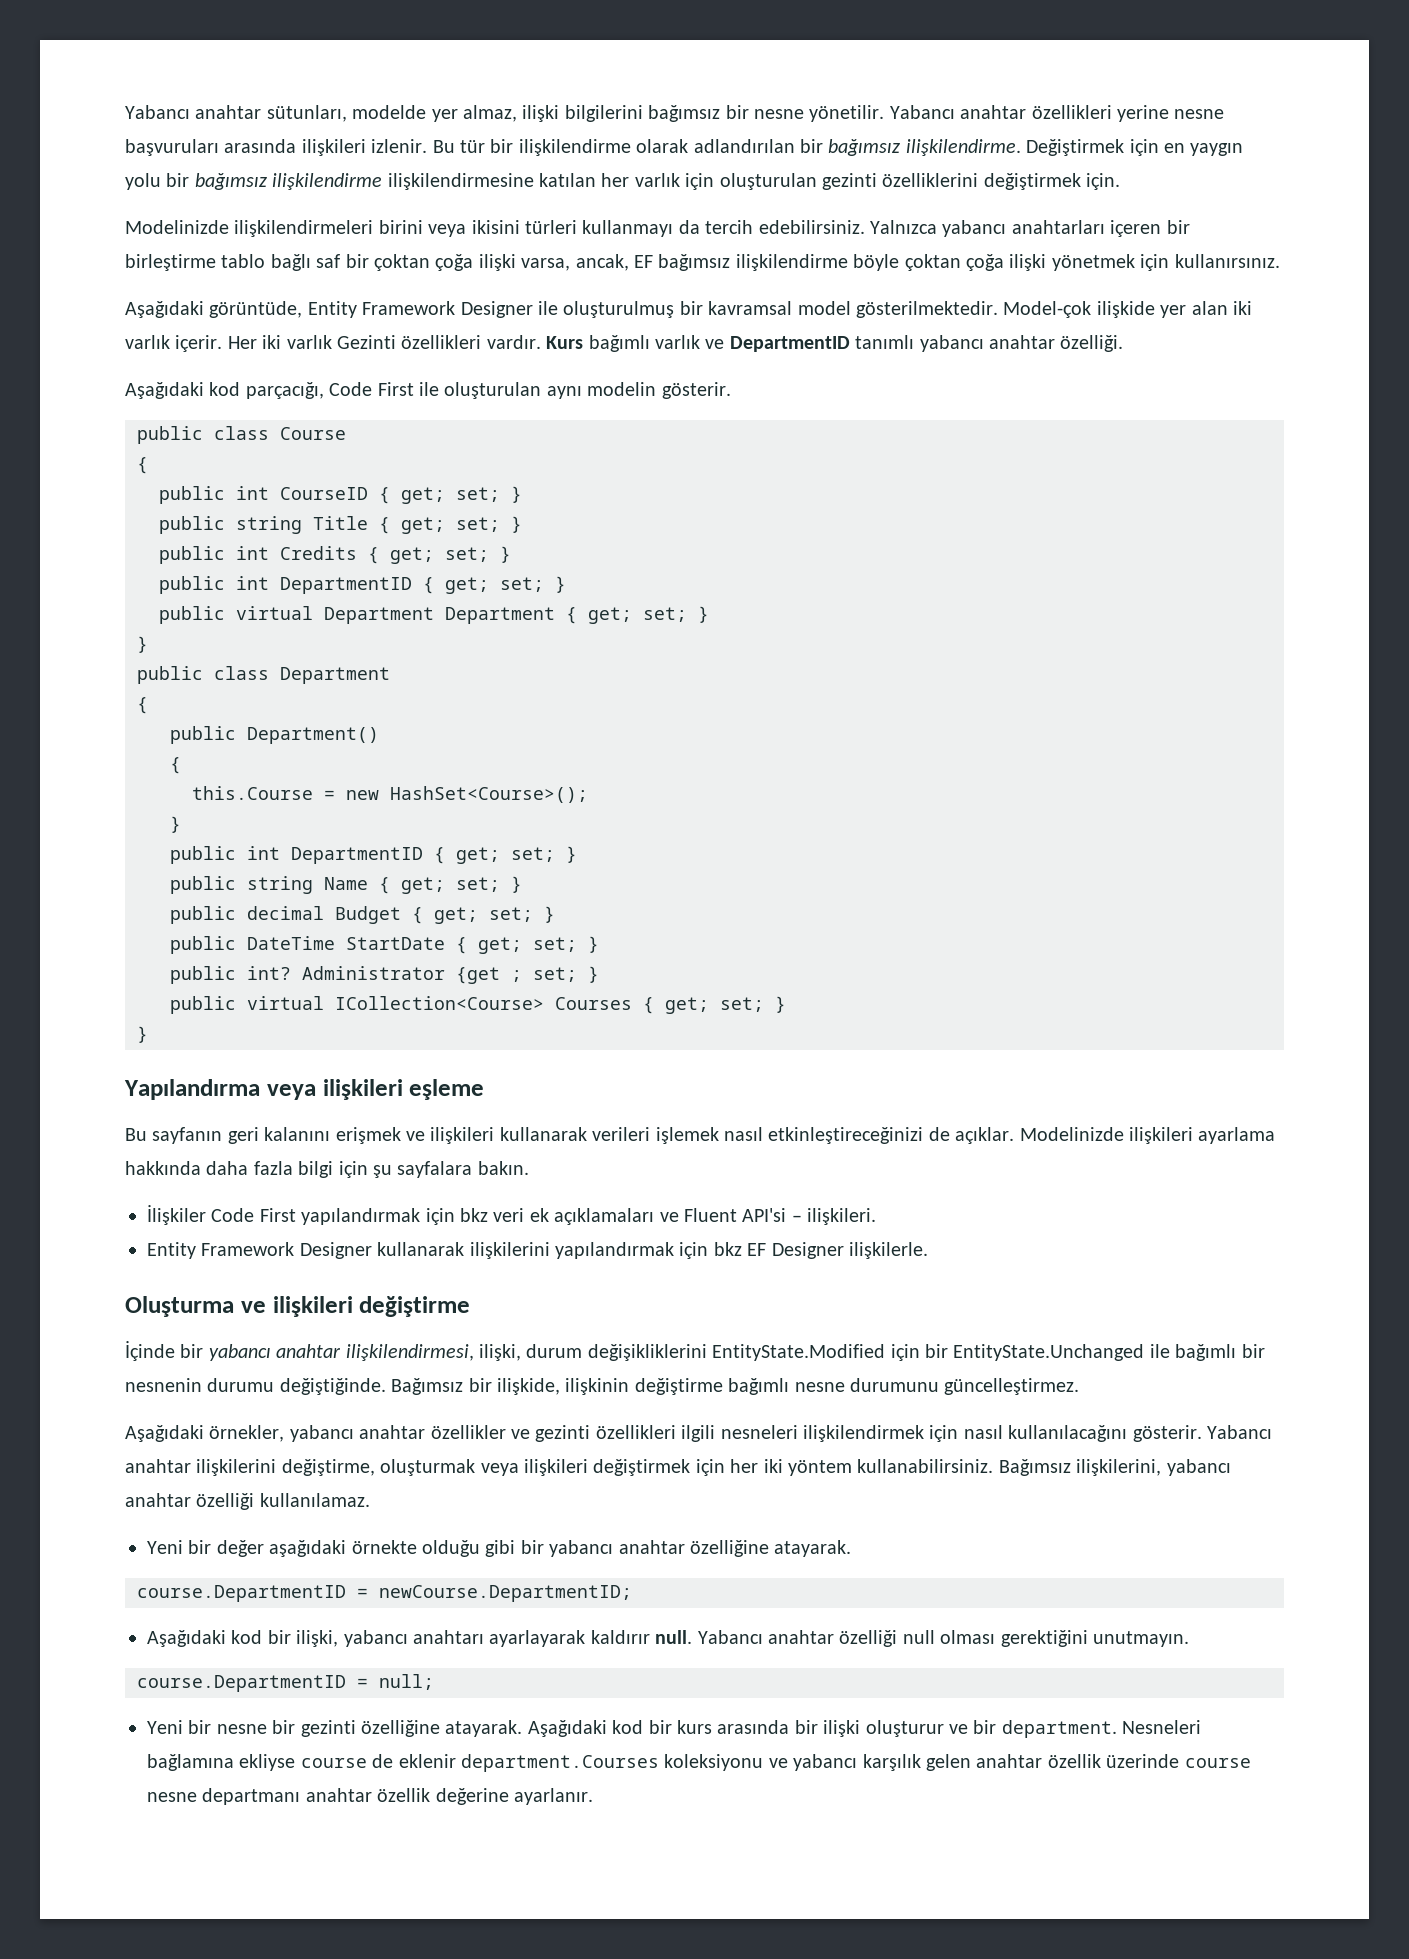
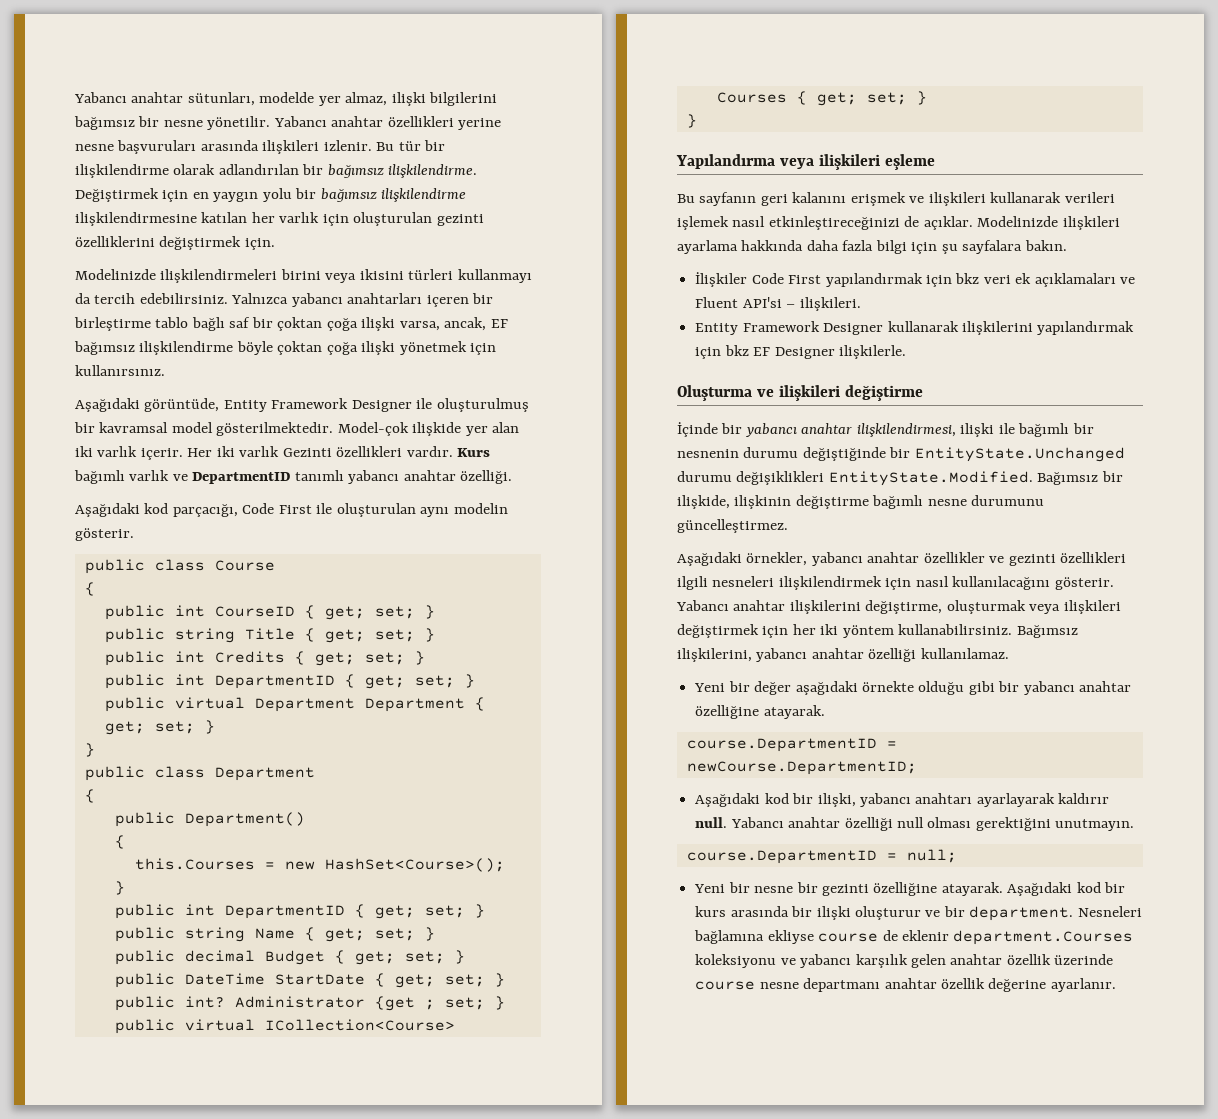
[192,786,313,800] this.Course -> [134,858,255,870] this.Courses
[479,1344,1145,1361] ilişki, durum değişikliklerini EntityState.Modified için bir EntityState.Unchanged -> [960,423,995,437] ilişki
[279,1378,386,1395] değiştiğinde. -> [802,447,1125,462] [677,471,1033,486] değiştiğinde bir EntityState.Unchanged durumu değişiklikleri EntityState.Modified.

